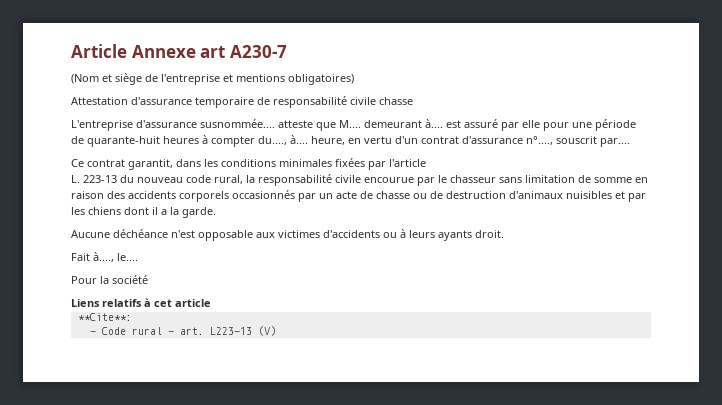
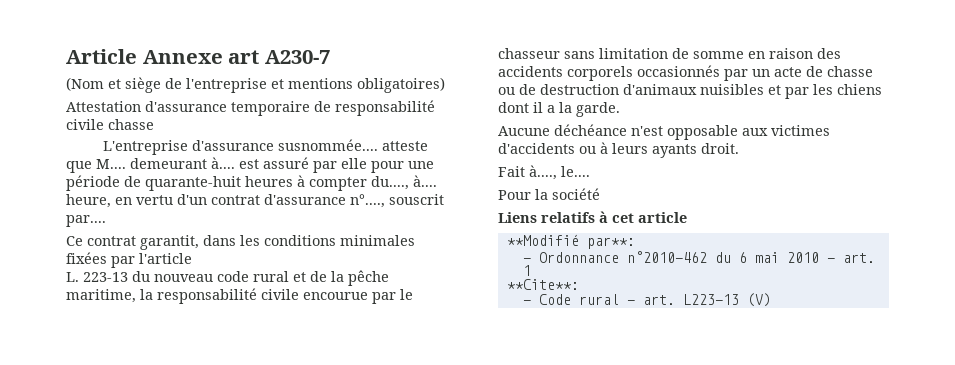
[214,175,243,184] rural, -> [253,270,389,286] [66,289,136,303] rural et de la pêche maritime,
(211, 303) none -> [506,234,635,249] [522,251,875,263] [522,265,531,276] // **Modifié par**: // - Ordonnance n°2010-462 du 6 mai 2010 - art. 1

